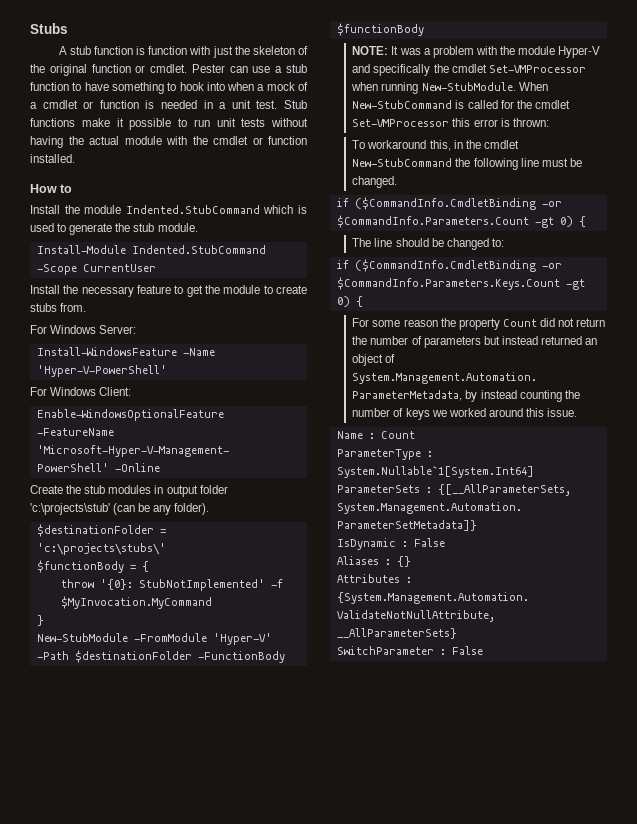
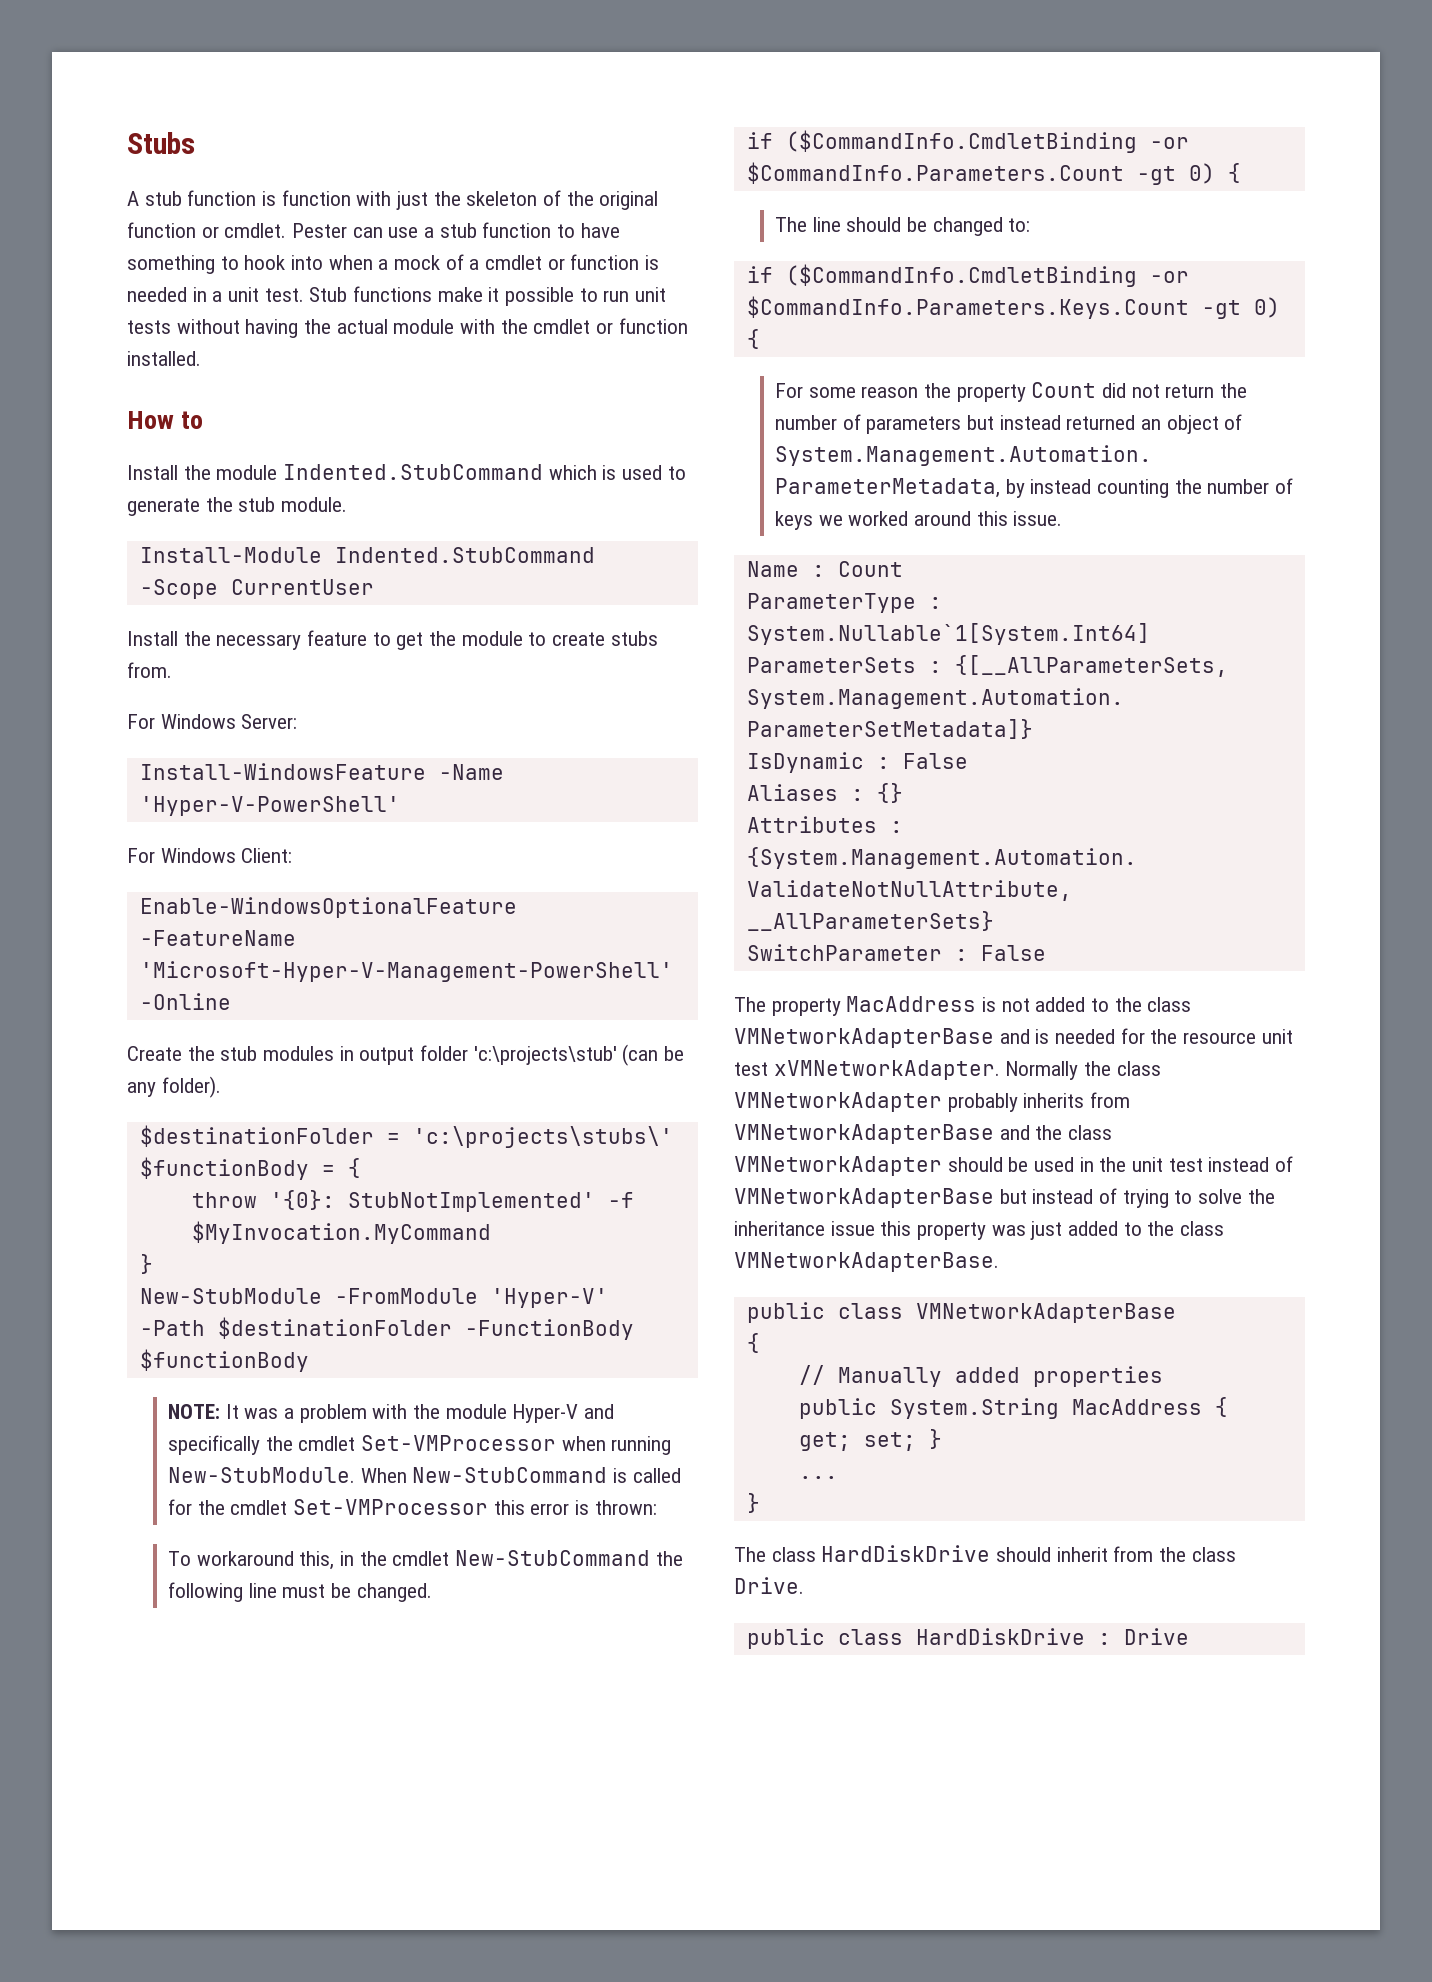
(483, 650) none -> [734,996,1192,1016] [734,1028,1293,1048] [734,1060,1161,1080] [734,1092,1131,1112] [734,1124,1113,1144] [734,1156,1294,1176] [734,1188,1275,1208] [734,1221,1225,1240] [734,1252,999,1272] [746,1302,1176,1323] [746,1333,760,1353] [798,1365,1163,1387] [798,1397,1228,1419] [798,1429,942,1451] [798,1476,838,1479] [746,1493,760,1513] [734,1545,1236,1562] [734,1577,804,1594] [746,1628,1189,1649] // The property MacAddress is not added to the class VMNetworkAdapterBase and is needed for the resource unit test xVMNetworkAdapter. Normally the class VMNetworkAdapter probably inherits from VMNetworkAdapterBase and the class VMNetworkAdapter should be used in the unit test instead of VMNetworkAdapterBase but instead of trying to solve the inheritance issue this property was just added to the class VMNetworkAdapterBase. // public class VMNetworkAdapterBase // { // // Manually added properties // public System.String MacAddress { get; set; } // ... // } // The class HardDiskDrive should inherit from the class Drive. // public class HardDiskDrive : Drive

